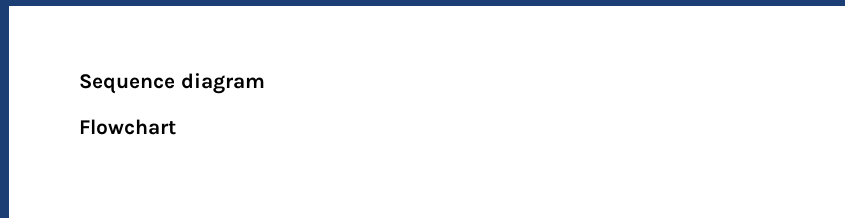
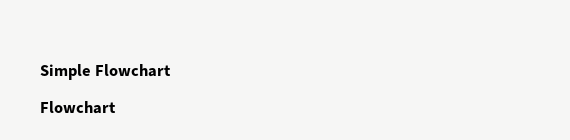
[79,73,265,94] Sequence diagram -> [40,64,172,80] Simple Flowchart

